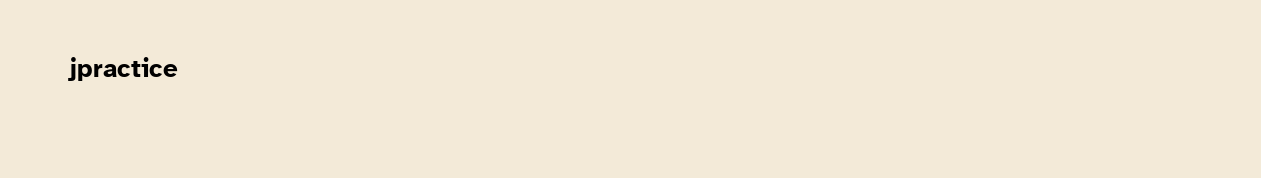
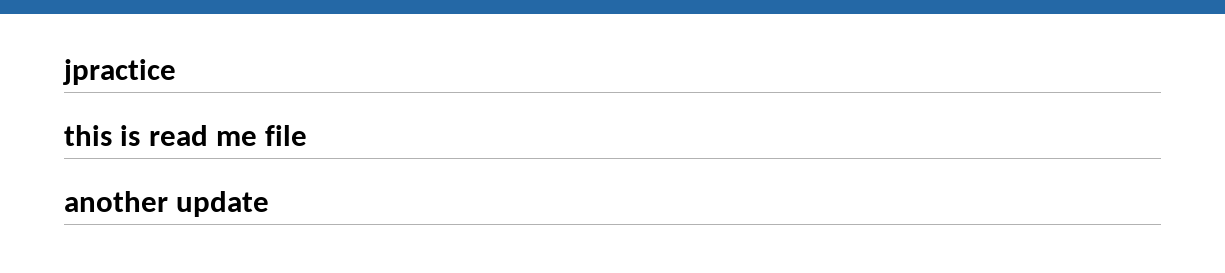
(178, 69) none -> [64,125,308,146] [64,191,270,217] // this is read me file // another update

